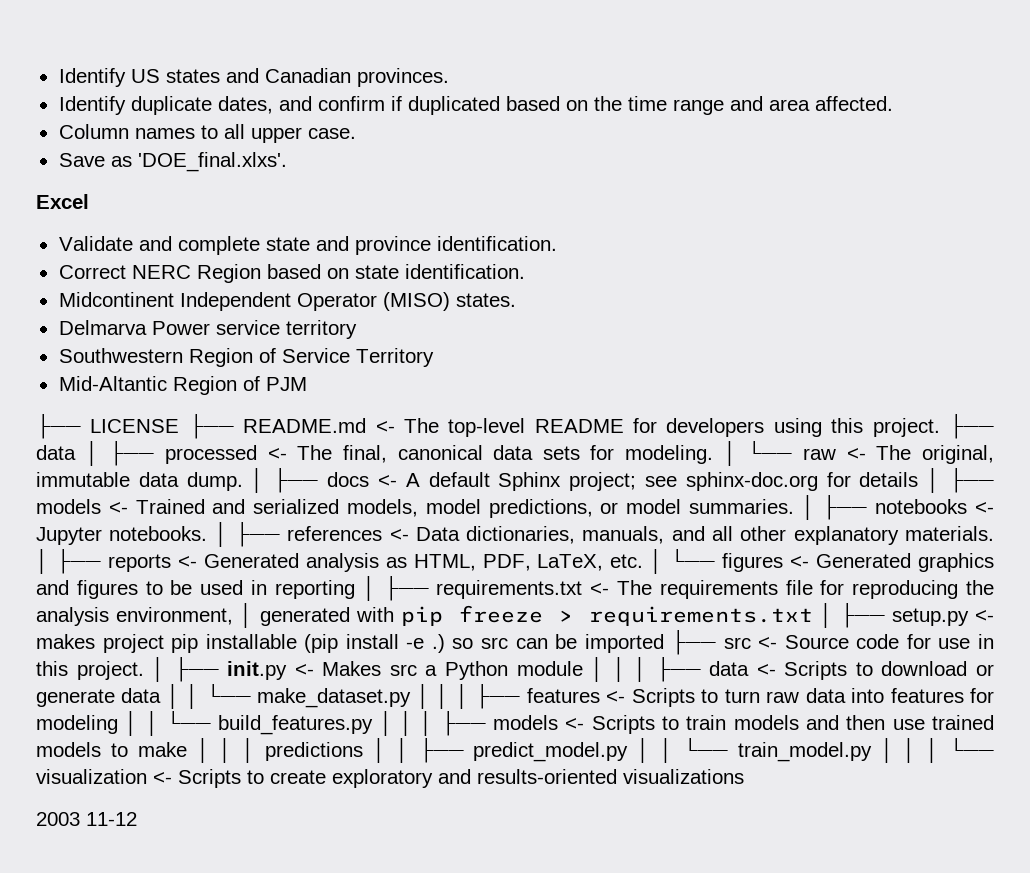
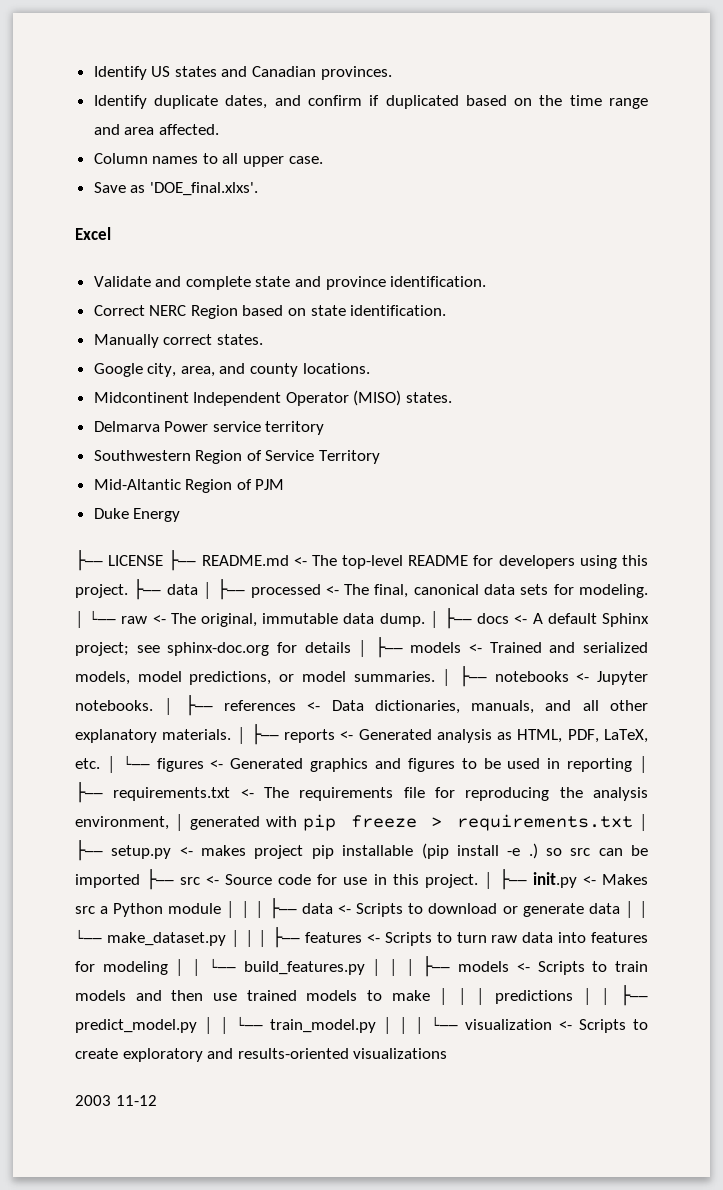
(525, 271) none -> [93,334,263,348] [93,363,370,377] // Manually correct states. // Google city, area, and county locations.
(307, 384) none -> [93,508,181,522] // Duke Energy

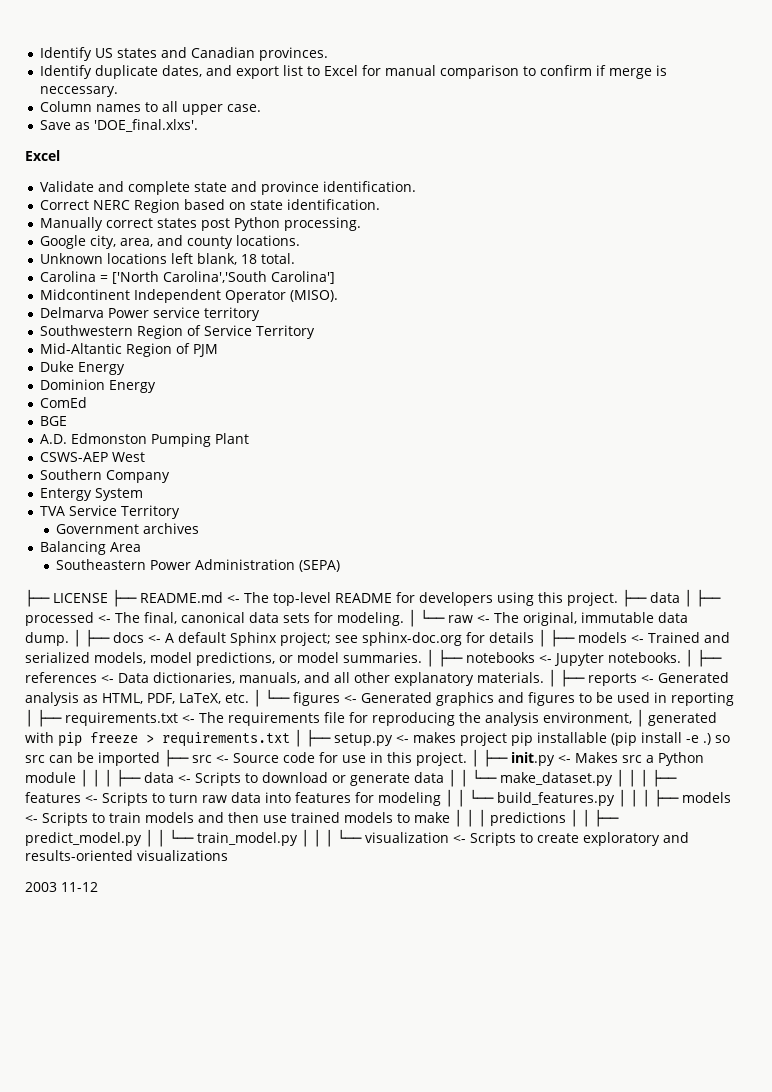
[307,95,648,109] [93,124,219,135] confirm if duplicated based on the time range and area affected. -> [235,65,667,79] [39,86,118,97] export list to Excel for manual comparison to confirm if merge is neccessary.
[216,334,263,345] states. -> [156,217,361,231] states post Python processing.
(370, 368) none -> [39,253,295,265] [39,271,335,284] // Unknown locations left blank, 18 total. // Carolina = ['North Carolina','South Carolina']
[353,390,453,406] (MISO) states. -> [289,290,338,302] (MISO).
(181, 515) none -> [39,379,156,393] [39,397,87,408] [39,416,67,426] [39,433,249,447] [39,452,145,462] [39,469,170,483] [39,488,143,501] [39,505,180,519] [56,523,200,534] [39,541,141,555] [56,559,341,572] // Dominion Energy // ComEd // BGE // A.D. Edmonston Pumping Plant // CSWS-AEP West // Southern Company // Entergy System // TVA Service Territory // Government archives // Balancing Area // Southeastern Power Administration (SEPA)

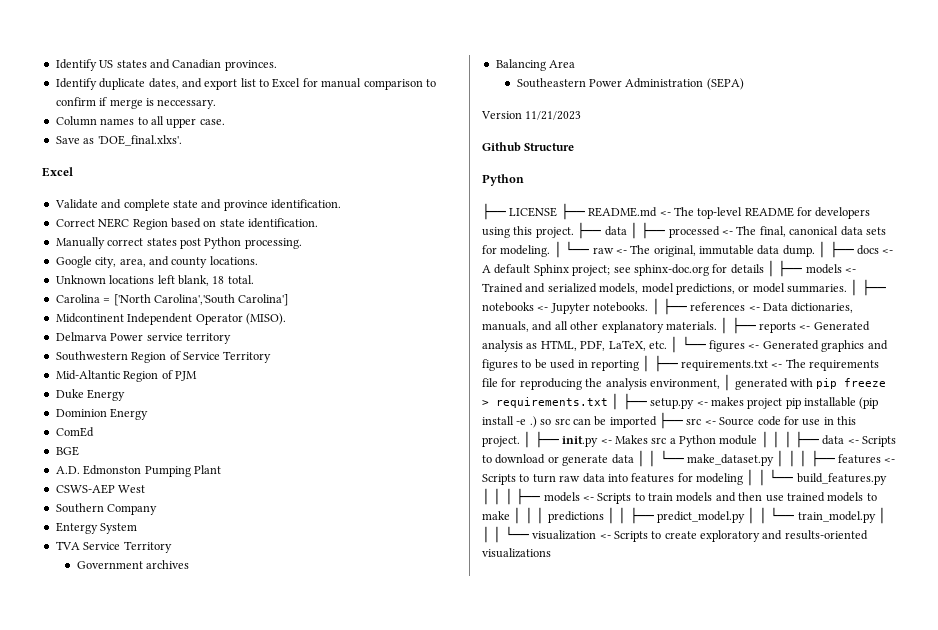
(341, 566) none -> [481,111,582,120] [482,142,575,152] [482,174,524,186] // Version 11/21/2023 // Github Structure // Python
[25,882,98,892] // 2003 11-12 -> (551, 553) none

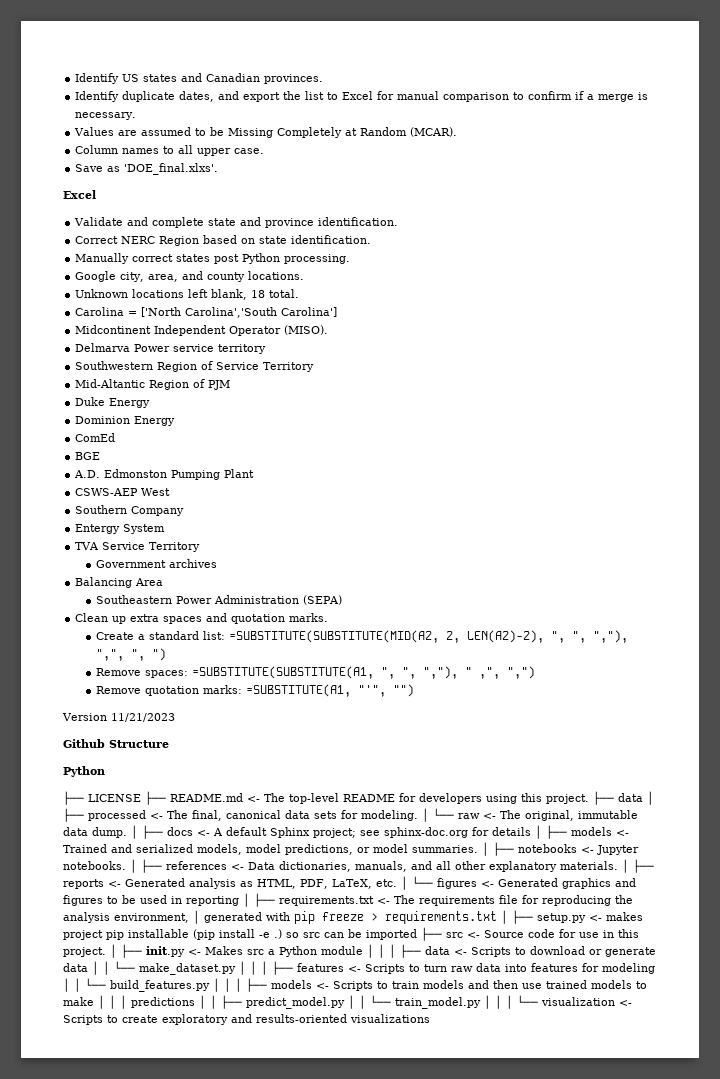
(238, 84) none -> [283,91,302,100] the
(108, 101) none -> [587,94,595,100] a
[157,99,217,109] neccessary. -> [75,112,137,120] [74,127,458,138] necessary. // Values are assumed to be Missing Completely at Random (MCAR).
(744, 84) none -> [75,613,329,624] [96,630,629,643] [96,648,167,661] [96,666,536,679] [96,684,415,697] // Clean up extra spaces and quotation marks. // Create a standard list: =SUBSTITUTE(SUBSTITUTE(MID(A2, 2, LEN(A2)-2), ", ", ","), ",", ", ") // Remove spaces: =SUBSTITUTE(SUBSTITUTE(A1, ", ", ","), " ,", ",") // Remove quotation marks: =SUBSTITUTE(A1, "'", "")

